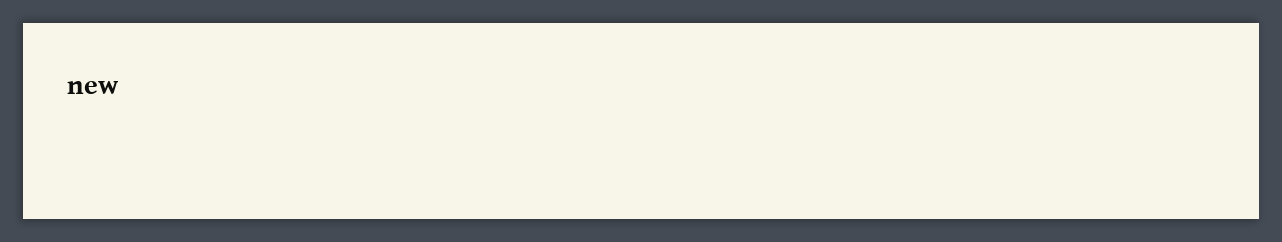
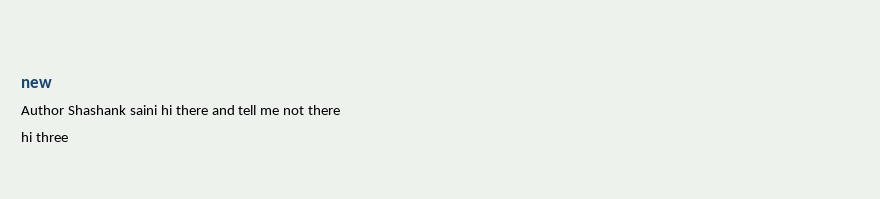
(119, 87) none -> [21,105,341,115] [21,132,68,142] // Author Shashank saini hi there and tell me not there // hi three

